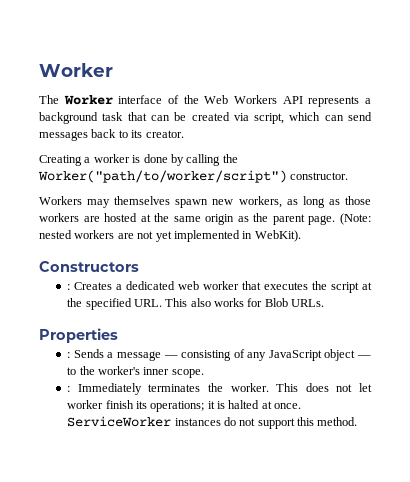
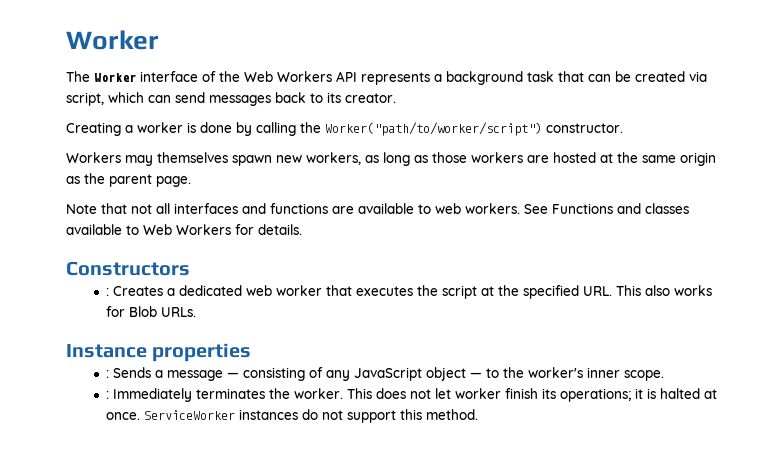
[340,213,371,225] [39,230,301,242] (Note: nested workers are not yet implemented in WebKit). -> [66,203,689,214] [66,224,302,235] // Note that not all interfaces and functions are available to web workers. See Functions and classes available to Web Workers for details.
[39,328,118,343] Properties -> [66,343,252,362] Instance properties

